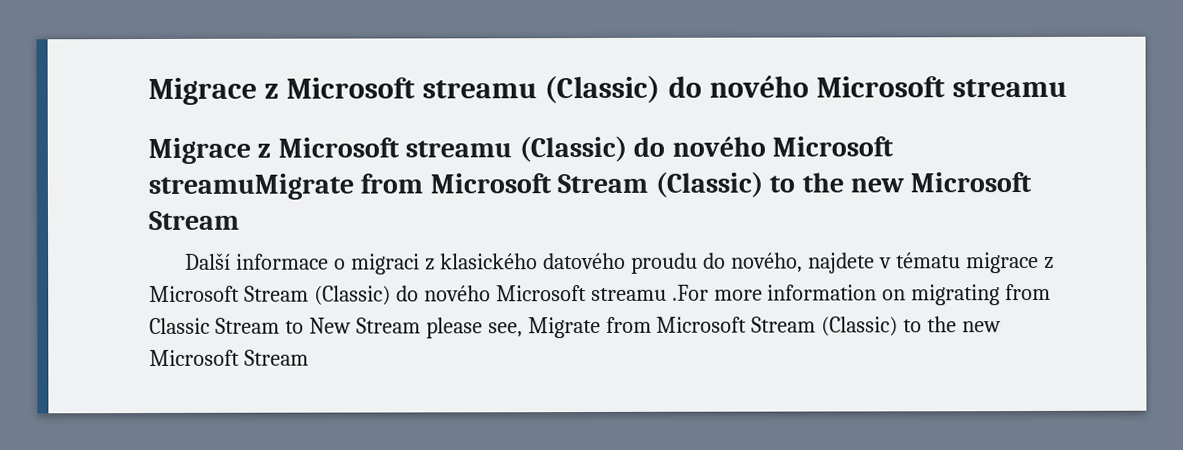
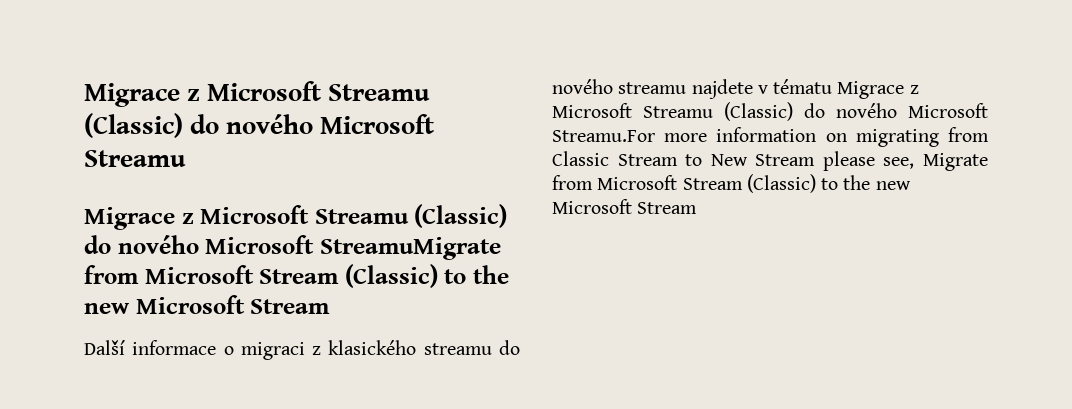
[148,75,1067,106] [148,135,894,165] [148,173,354,201] Migrace z Microsoft streamu (Classic) do nového Microsoft streamu // Migrace z Microsoft streamu (Classic) do nového Microsoft streamuMigrate -> [84,81,431,107] [84,113,435,138] [84,150,186,167] [84,204,508,230] [84,235,501,260] Migrace z Microsoft Streamu (Classic) do nového Microsoft Streamu // Migrace z Microsoft Streamu (Classic) do nového Microsoft StreamuMigrate
[542,252,803,274] datového proudu do nového, -> [423,340,520,355] [552,79,687,94] streamu do nového streamu
[965,251,1054,274] [149,284,709,306] migrace z Microsoft Stream (Classic) do nového Microsoft streamu .For -> [837,81,919,99] [552,102,988,121] [552,130,655,142] Migrace z Microsoft Streamu (Classic) do nového Microsoft Streamu.For

